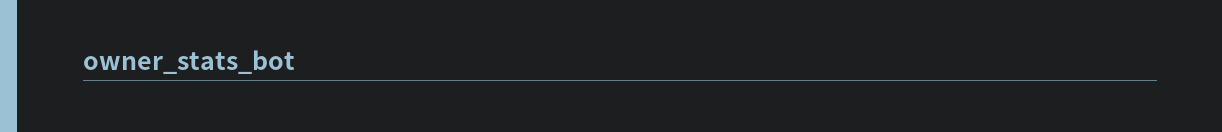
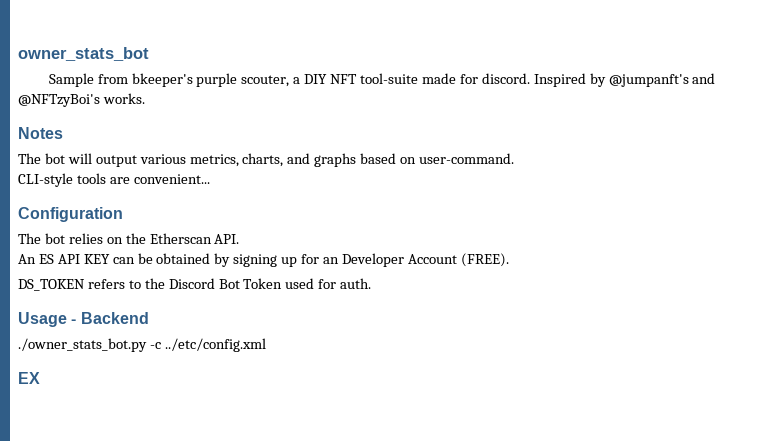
(295, 62) none -> [48,73,716,87] [18,93,145,107] [18,127,63,139] [18,153,515,167] [18,173,210,187] [18,207,123,222] [18,233,240,244] [18,253,509,267] [18,278,372,291] [18,312,149,327] [18,338,266,352] [18,372,40,384] // Sample from bkeeper's purple scouter, a DIY NFT tool-suite made for discord. Inspired by @jumpanft's and @NFTzyBoi's works. // Notes // The bot will output various metrics, charts, and graphs based on user-command. // CLI-style tools are convenient... // Configuration // The bot relies on the Etherscan API. // An ES API KEY can be obtained by signing up for an Developer Account (FREE). // DS_TOKEN refers to the Discord Bot Token used for auth. // Usage - Backend // ./owner_stats_bot.py -c ../etc/config.xml // EX

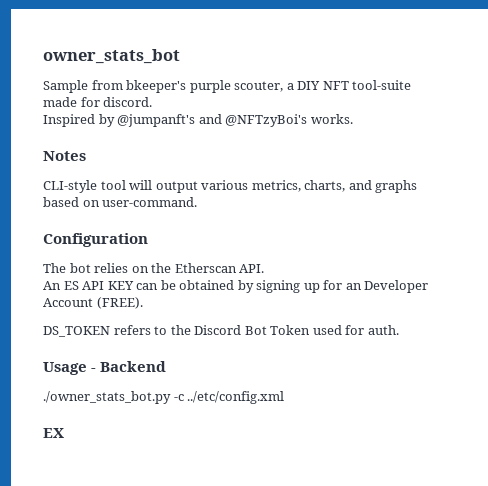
(530, 78) none -> (153, 102) //
[18,153,65,164] The bot -> [43,180,126,193] CLI-style tool
[18,173,210,187] // CLI-style tools are convenient... -> (198, 202) none

